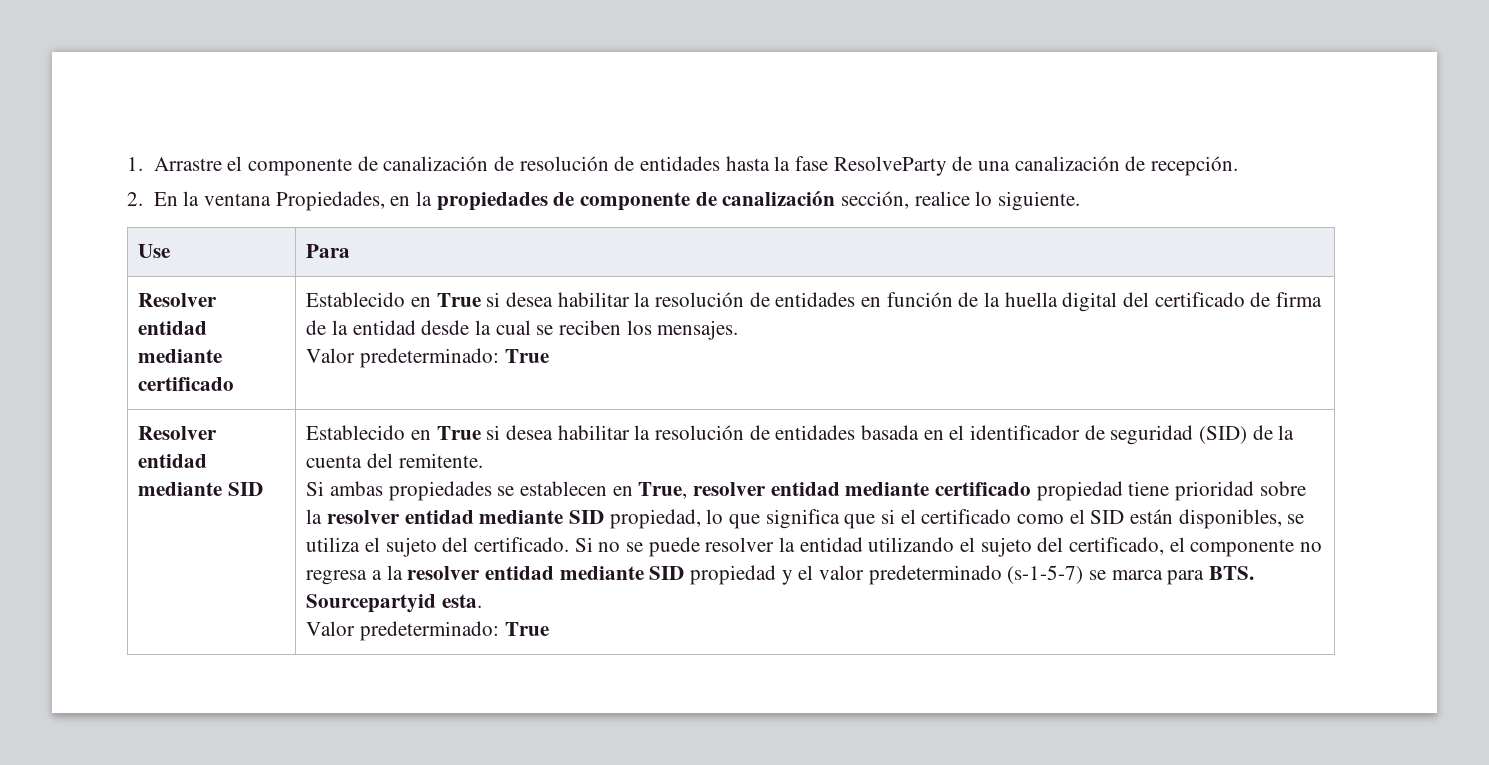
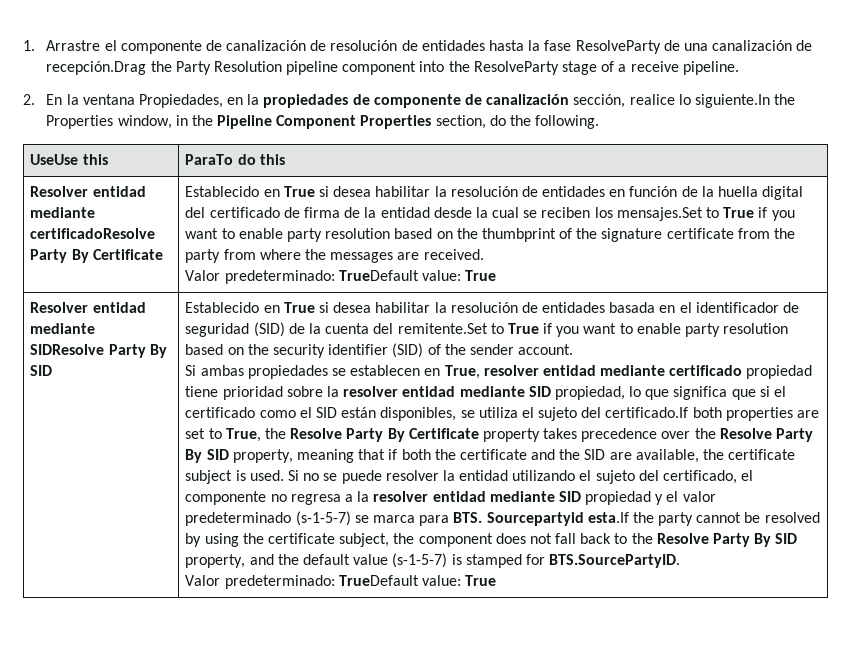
[1150,156,1238,176] recepción. -> [46,61,739,75] recepción.Drag the Party Resolution pipeline component into the ResolveParty stage of a receive pipeline.
[997,191,1080,211] [138,244,171,258] [306,244,351,258] [138,293,218,307] [138,321,208,335] [138,349,223,363] [138,377,235,391] siguiente. // Use | Para // Resolver entidad mediante certificado -> [694,94,796,108] [46,115,600,129] [30,154,108,165] [185,154,285,165] [30,186,146,197] [30,207,96,218] [30,228,156,239] [30,249,163,263] siguiente.In the Properties window, in the Pipeline Component Properties section, do the following. // UseUse this | ParaTo do this // Resolver entidad mediante certificadoResolve Party By Certificate
[657,320,739,340] [306,348,499,368] mensajes. // Valor predeterminado: -> [616,207,795,221] [185,228,796,242] [185,249,484,263] [185,270,461,284] mensajes.Set to True if you want to enable party resolution based on the thumbprint of the signature certificate from the party from where the messages are received. // Valor predeterminado: TrueDefault value:
(223, 489) none -> [30,344,167,358] SIDResolve Party By
[398,453,483,468] remitente. -> [397,323,789,337] [185,343,574,358] remitente.Set to True if you want to enable party resolution based on the security identifier (SID) of the sender account.
[474,537,570,552] certificado. -> [605,407,820,421] [185,428,814,442] [185,449,796,463] [185,470,284,484] certificado.If both properties are set to True, the Resolve Party By Certificate property takes precedence over the Resolve Party By SID property, meaning that if both the certificate and the SID are available, the certificate subject is used.
[441,594,482,608] [306,621,499,641] esta. // Valor predeterminado: -> [587,512,820,526] [185,533,798,547] [185,553,681,568] [185,575,461,589] esta.If the party cannot be resolved by using the certificate subject, the component does not fall back to the Resolve Party By SID property, and the default value (s-1-5-7) is stamped for BTS.SourcePartyID. // Valor predeterminado: TrueDefault value:

